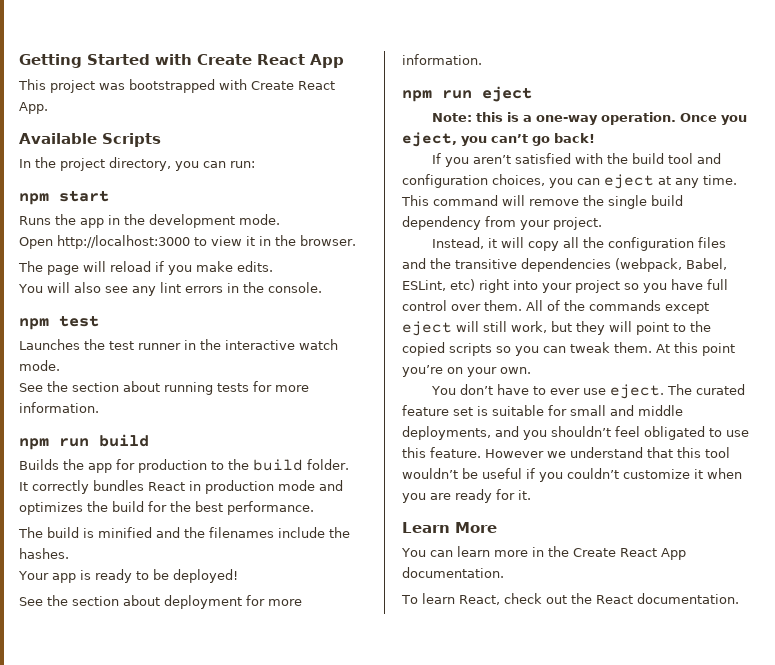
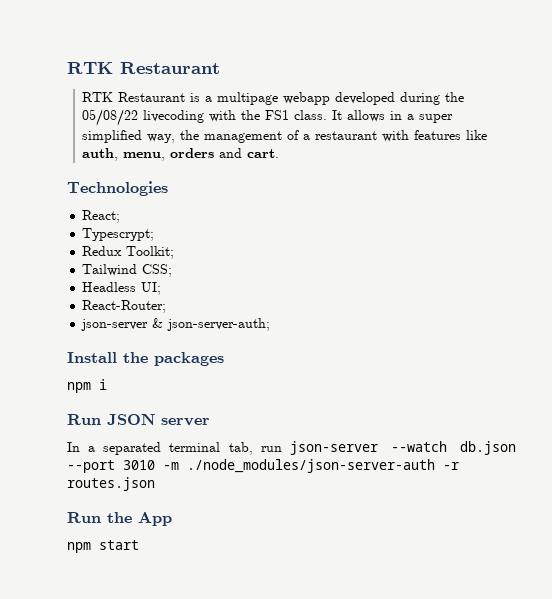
[19,54,344,68] [18,79,335,93] [19,102,48,114] [19,133,161,147] [19,157,255,171] [19,190,109,205] [19,214,280,228] [19,235,356,249] [18,261,273,275] [18,282,322,296] [19,315,99,330] [19,339,338,350] [19,360,60,371] [19,381,309,395] [19,402,99,413] [19,434,149,450] [19,459,349,473] [19,480,343,494] [19,501,314,515] [18,527,350,538] [19,548,69,559] [18,569,238,583] [19,595,302,609] [402,54,482,65] [402,86,532,102] [431,112,747,125] [402,132,595,147] [431,153,721,167] [402,174,737,189] [401,195,683,209] [402,216,602,230] [431,237,726,251] [402,258,727,272] [402,279,728,293] [402,300,709,314] [402,321,711,336] [402,342,735,356] [402,365,531,377] [430,384,745,399] [402,405,683,416] [402,426,749,440] [402,447,730,458] [402,468,742,482] [402,489,531,503] [402,522,497,533] [401,546,686,560] [402,567,504,578] [401,593,739,605] Getting Started with Create React App // This project was bootstrapped with Create React App. // Available Scripts // In the project directory, you can run: // npm start // Runs the app in the development mode. // Open http://localhost:3000 to view it in the browser. // The page will reload if you make edits. // You will also see any lint errors in the console. // npm test // Launches the test runner in the interactive watch mode. // See the section about running tests for more information. // npm run build // Builds the app for production to the build folder. // It correctly bundles React in production mode and optimizes the build for the best performance. // The build is minified and the filenames include the hashes. // Your app is ready to be deployed! // See the section about deployment for more information. // npm run eject // Note: this is a one-way operation. Once you eject, you can’t go back! // If you aren’t satisfied with the build tool and configuration choices, you can eject at any time. This command will remove the single build dependency from your project. // Instead, it will copy all the configuration files and the transitive dependencies (webpack, Babel, ESLint, etc) right into your project so you have full control over them. All of the commands except eject will still work, but they will point to the copied scripts so you can tweak them. At this point you’re on your own. // You don’t have to ever use eject. The curated feature set is suitable for small and middle deployments, and you shouldn’t feel obligated to use this feature. However we understand that this tool wouldn’t be useful if you couldn’t customize it when you are ready for it. // Learn More // You can learn more in the Create React App documentation. // To learn React, check out the React documentation. -> [67,62,220,74] [82,92,465,105] [82,109,454,126] [82,130,488,143] [82,148,280,161] [67,181,168,196] [82,210,121,223] [82,228,155,241] [82,246,175,259] [82,264,173,277] [82,282,162,295] [82,300,167,313] [81,318,271,331] [67,352,224,366] [67,379,107,393] [67,414,210,426] [67,441,516,455] [67,459,459,473] [67,477,155,491] [67,512,172,526] [67,540,139,553] RTK Restaurant // RTK Restaurant is a multipage webapp developed during the 05/08/22 livecoding with the FS1 class. It allows in a super simplified way, the management of a restaurant with features like auth, menu, orders and cart. // Technologies // React; // Typescrypt; // Redux Toolkit; // Tailwind CSS; // Headless UI; // React-Router; // json-server & json-server-auth; // Install the packages // npm i // Run JSON server // In a separated terminal tab, run json-server --watch db.json --port 3010 -m ./node_modules/json-server-auth -r routes.json // Run the App // npm start

